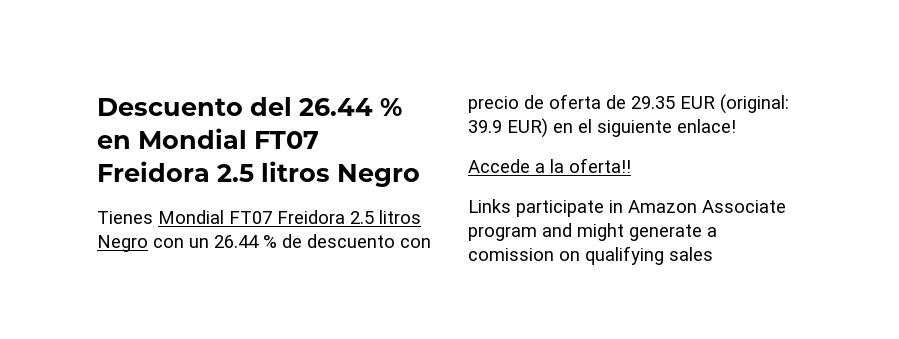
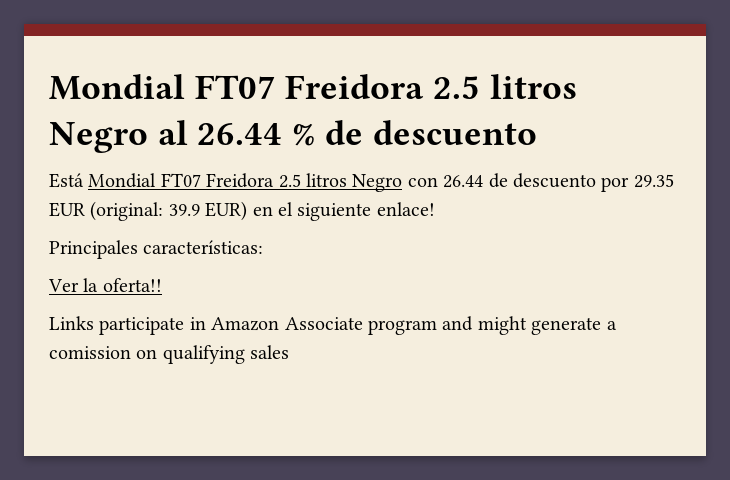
[97,97,402,116] [97,128,319,149] [97,161,420,187] [97,211,153,224] Descuento del 26.44 % en Mondial FT07 Freidora 2.5 litros Negro // Tienes -> [49,74,577,100] [49,120,537,153] [49,173,84,188] Mondial FT07 Freidora 2.5 litros Negro al 26.44 % de descuento // Está
[189,234,431,248] [468,94,626,113] un 26.44 % de descuento con precio de oferta de -> [443,173,630,192] 26.44 de descuento por
[468,159,545,173] Accede a -> [49,240,264,259] [48,279,79,292] Principales características: // Ver

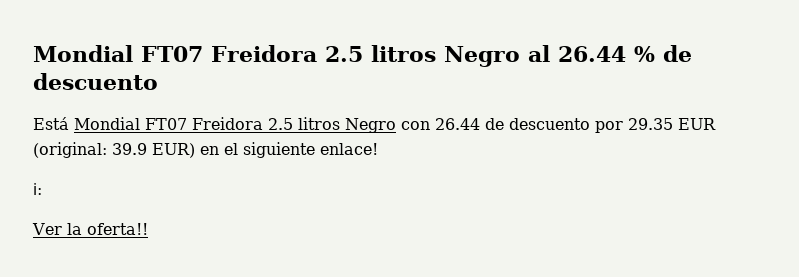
[49,240,264,259] Principales características: -> [33,183,42,195] ℹ:
[49,316,617,335] [49,345,290,364] // Links participate in Amazon Associate program and might generate a comission on qualifying sales -> (148, 229) none

